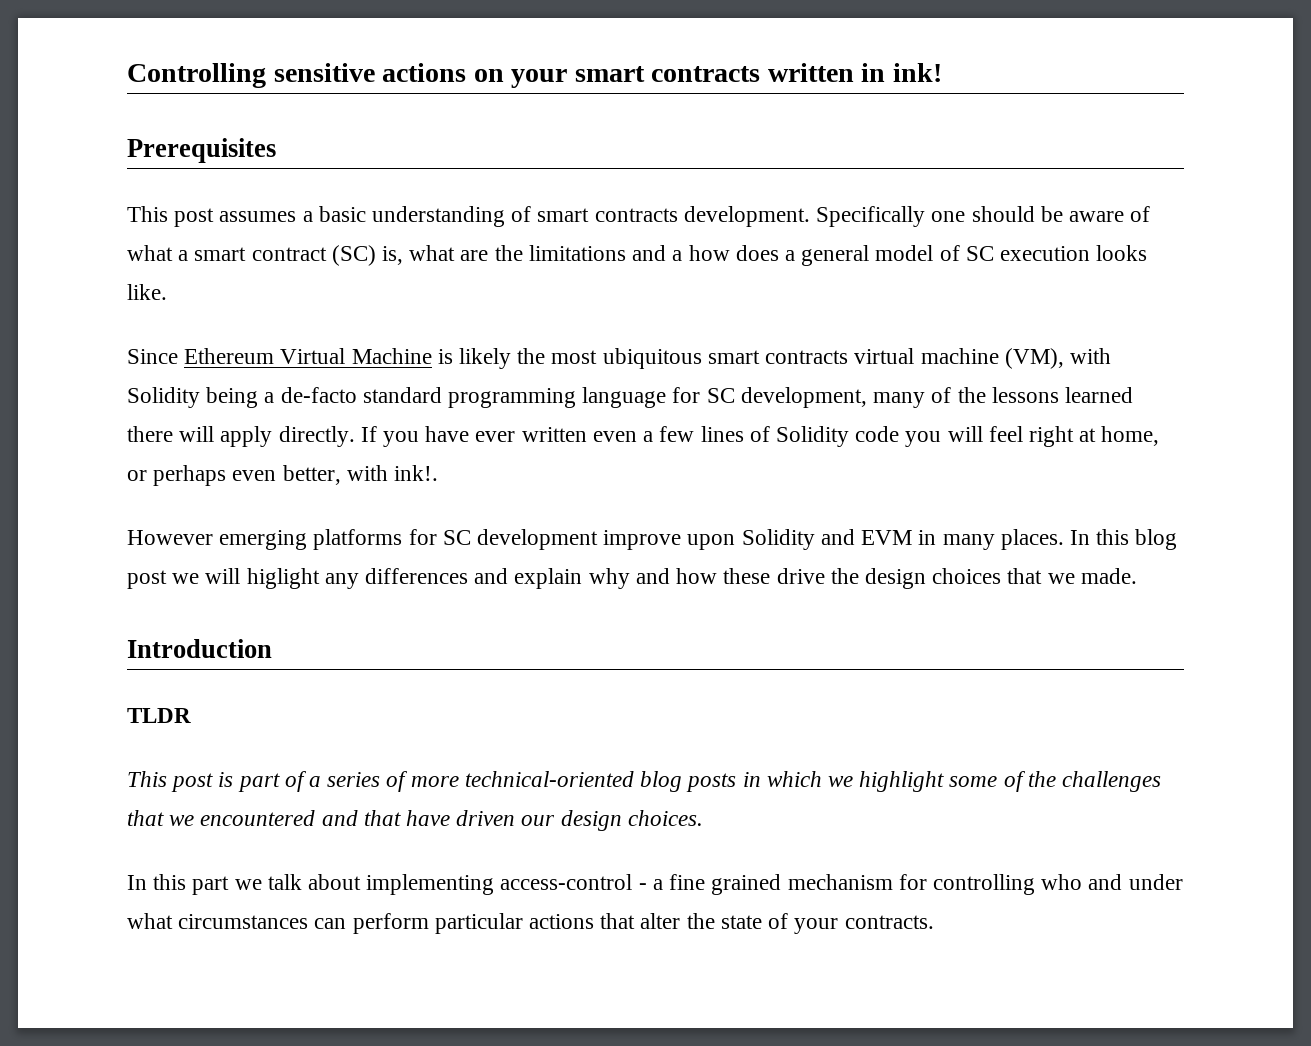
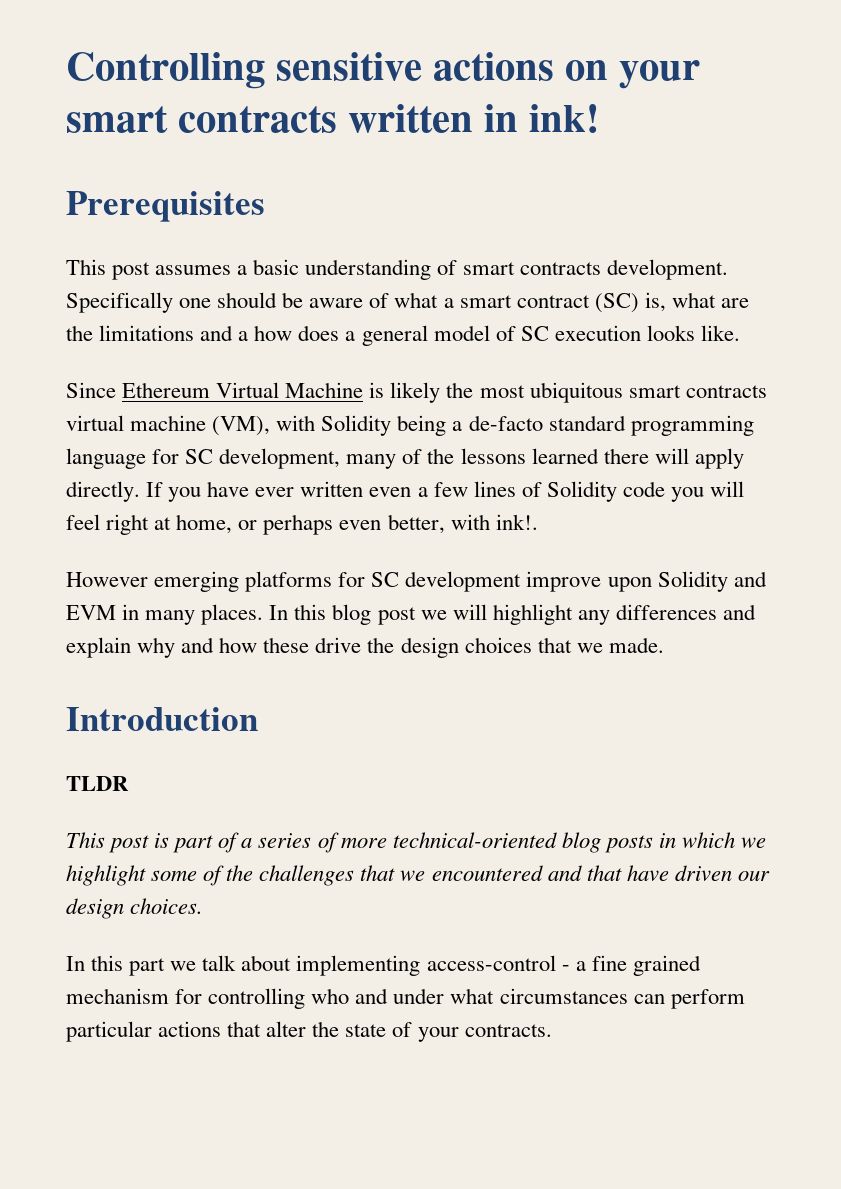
[246,568,320,589] higlight -> [492,604,573,625] highlight

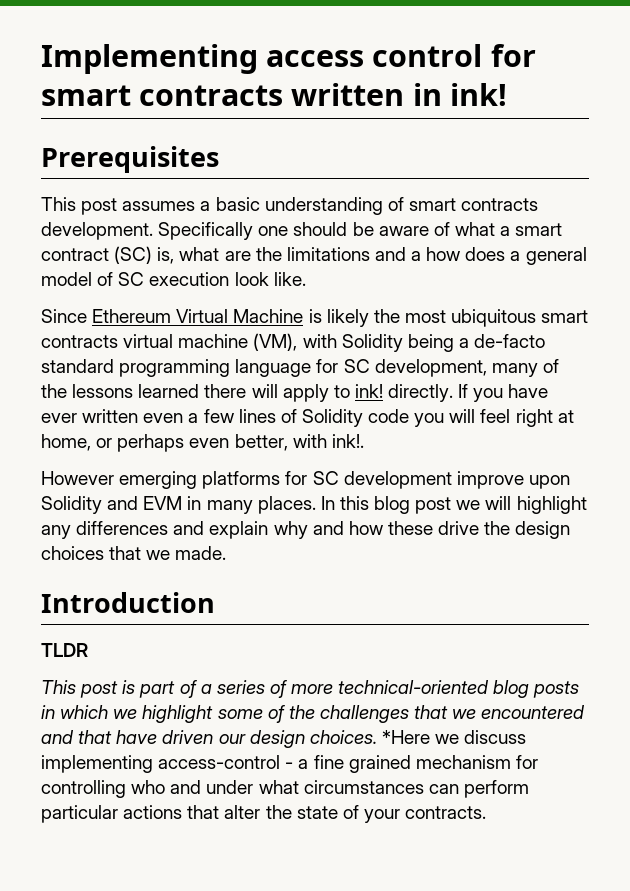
[66,52,700,89] Controlling sensitive actions on your -> [41,44,536,74] Implementing access control for
[646,325,695,341] looks -> [234,272,269,286] look
(744, 458) none -> [333,384,383,398] to ink!
[66,955,292,976] // In this part we talk about -> [381,730,527,744] *Here we discuss

